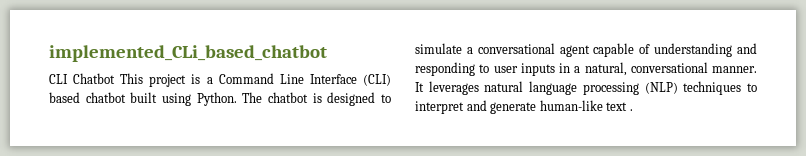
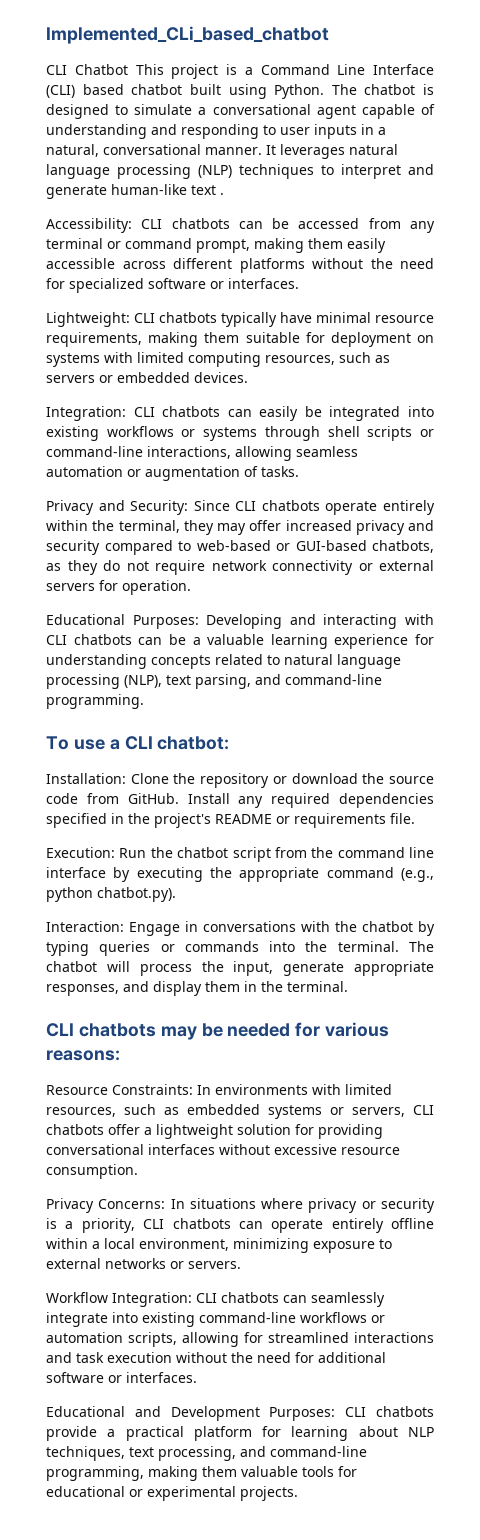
[49,45,327,62] implemented_CLi_based_chatbot -> [46,26,329,44] Implemented_CLi_based_chatbot
(633, 110) none -> [46,218,435,233] [46,238,386,253] [46,258,434,273] [46,278,299,293] [46,312,434,327] [46,332,435,347] [46,352,390,367] [46,372,248,383] [46,406,434,421] [46,426,435,441] [46,446,358,461] [46,466,299,481] [46,500,435,515] [46,520,434,535] [46,540,434,555] [46,560,434,575] [46,580,191,595] [46,614,434,629] [46,634,434,649] [46,654,401,669] [46,674,382,689] [46,694,144,709] [46,736,230,750] [46,773,434,788] [46,793,434,808] [46,813,415,828] [46,847,434,862] [46,867,434,882] [46,887,176,902] [46,921,435,936] [46,941,434,956] [46,961,434,976] [46,981,348,996] [46,1022,390,1040] [46,1050,120,1061] [46,1084,392,1095] [46,1104,434,1119] [46,1124,383,1139] [46,1144,400,1155] [46,1164,138,1179] [46,1198,435,1213] [46,1218,434,1233] [46,1238,392,1253] [46,1258,241,1269] [46,1292,385,1307] [46,1312,385,1327] [46,1332,434,1347] [46,1352,386,1363] [46,1372,197,1383] [46,1406,434,1421] [46,1426,434,1441] [46,1446,367,1461] [46,1466,357,1481] [46,1486,298,1501] // Accessibility: CLI chatbots can be accessed from any terminal or command prompt, making them easily accessible across different platforms without the need for specialized software or interfaces. // Lightweight: CLI chatbots typically have minimal resource requirements, making them suitable for deployment on systems with limited computing resources, such as servers or embedded devices. // Integration: CLI chatbots can easily be integrated into existing workflows or systems through shell scripts or command-line interactions, allowing seamless automation or augmentation of tasks. // Privacy and Security: Since CLI chatbots operate entirely within the terminal, they may offer increased privacy and security compared to web-based or GUI-based chatbots, as they do not require network connectivity or external servers for operation. // Educational Purposes: Developing and interacting with CLI chatbots can be a valuable learning experience for understanding concepts related to natural language processing (NLP), text parsing, and command-line programming. // To use a CLI chatbot: // Installation: Clone the repository or download the source code from GitHub. Install any required dependencies specified in the project's README or requirements file. // Execution: Run the chatbot script from the command line interface by executing the appropriate command (e.g., python chatbot.py). // Interaction: Engage in conversations with the chatbot by typing queries or commands into the terminal. The chatbot will process the input, generate appropriate responses, and display them in the terminal. // CLI chatbots may be needed for various reasons: // Resource Constraints: In environments with limited resources, such as embedded systems or servers, CLI chatbots offer a lightweight solution for providing conversational interfaces without excessive resource consumption. // Privacy Concerns: In situations where privacy or security is a priority, CLI chatbots can operate entirely offline within a local environment, minimizing exposure to external networks or servers. // Workflow Integration: CLI chatbots can seamlessly integrate into existing command-line workflows or automation scripts, allowing for streamlined interactions and task execution without the need for additional software or interfaces. // Educational and Development Purposes: CLI chatbots provide a practical platform for learning about NLP techniques, text processing, and command-line programming, making them valuable tools for educational or experimental projects.

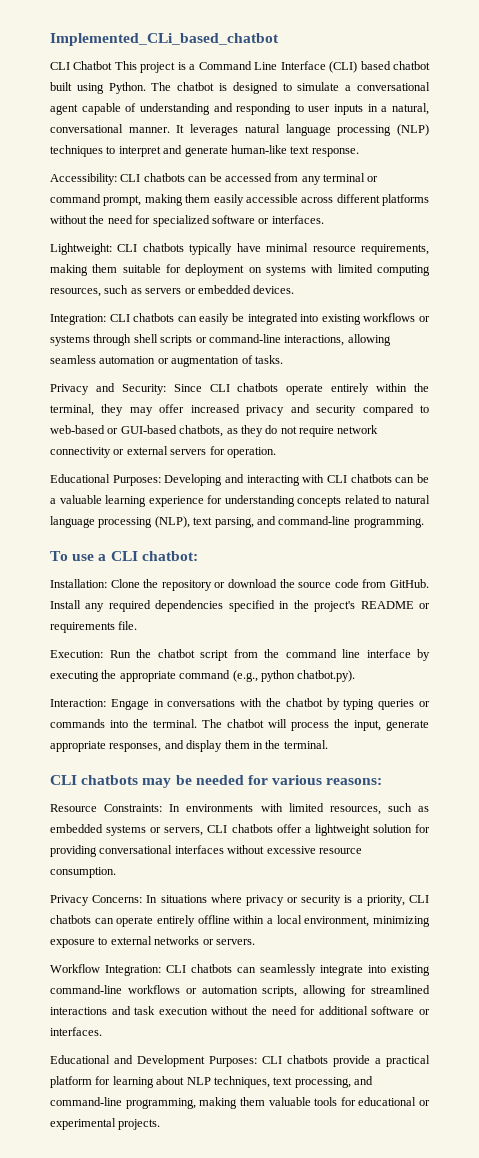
[220,193,224,195] . -> [311,148,359,157] response.

